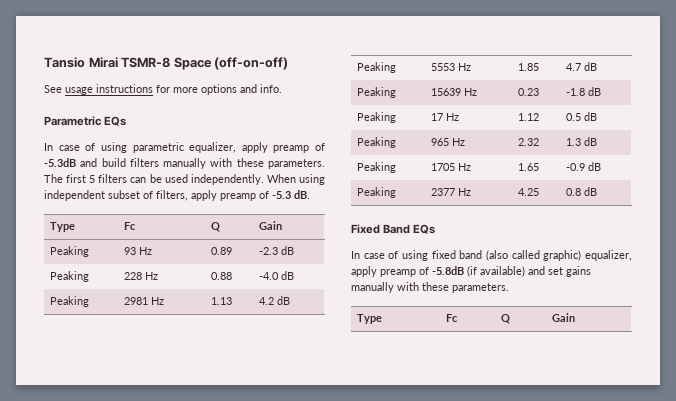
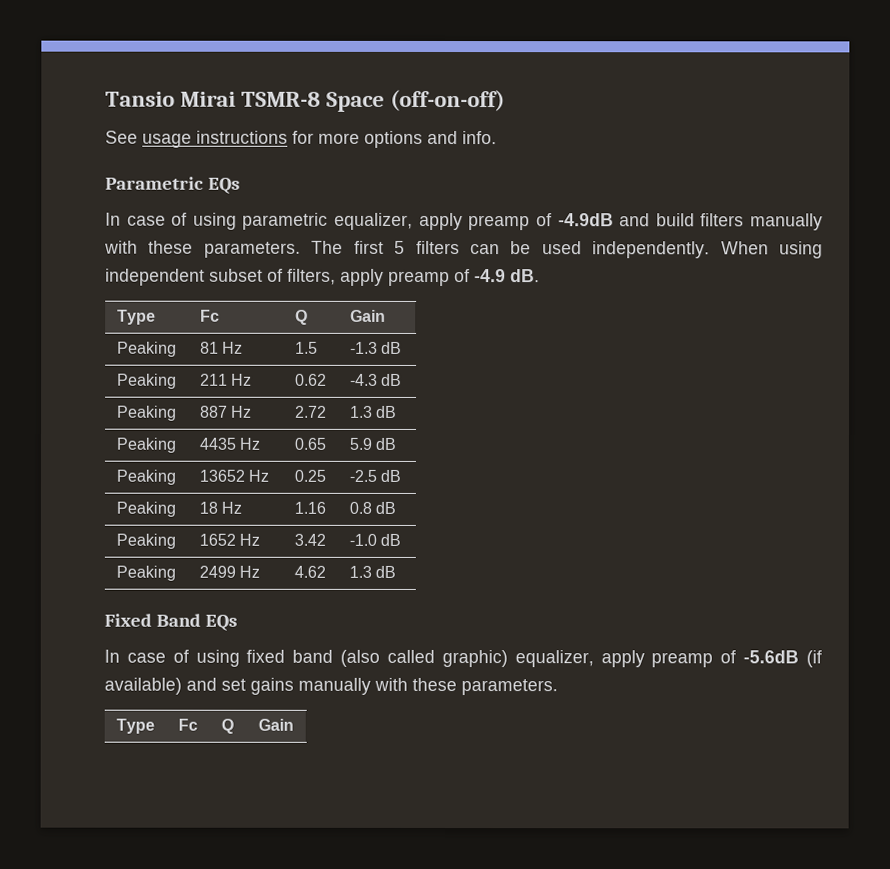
[44,158,76,167] -5.3dB -> [557,213,614,227] -4.9dB
[272,191,291,199] -5.3 -> [474,269,506,283] -4.9
[123,247,152,255] [210,247,232,255] [258,246,294,255] [49,271,89,282] [123,272,158,280] [210,272,232,280] [258,271,294,280] [49,296,89,307] [123,297,164,305] [210,297,232,305] [258,296,290,305] [356,62,396,73] [430,63,471,71] [517,63,539,71] [565,62,597,71] [356,87,396,98] [430,88,477,96] [517,88,539,96] [565,87,601,96] [356,112,396,123] [430,113,459,121] [517,113,539,121] [565,112,597,121] [356,137,396,148] [430,138,465,146] [517,138,539,146] 93 Hz | 0.89 | -2.3 dB // Peaking | 228 Hz | 0.88 | -4.0 dB // Peaking | 2981 Hz | 1.13 | 4.2 dB // Peaking | 5553 Hz | 1.85 | 4.7 dB // Peaking | 15639 Hz | 0.23 | -1.8 dB // Peaking | 17 Hz | 1.12 | 0.5 dB // Peaking | 965 Hz | 2.32 -> [199,341,243,354] [294,341,318,354] [349,341,402,354] [116,373,177,389] [199,373,252,386] [294,373,327,386] [349,373,402,386] [116,405,177,421] [199,405,252,418] [294,405,327,418] 81 Hz | 1.5 | -1.3 dB // Peaking | 211 Hz | 0.62 | -4.3 dB // Peaking | 887 Hz | 2.72
[430,163,471,171] [517,163,539,171] [565,162,601,171] [356,187,396,198] [430,188,471,196] [517,188,539,196] [565,188,581,196] 1705 Hz | 1.65 | -0.9 dB // Peaking | 2377 Hz | 4.25 | 0.8 -> [198,437,260,450] [293,437,326,450] [348,437,396,450] [115,469,176,485] [198,469,269,482] [293,469,326,482] [348,469,401,482] [115,501,176,517] [198,501,242,514] [293,501,326,514] [348,501,396,514] [115,533,176,549] [198,533,260,546] [293,533,326,546] [348,533,401,546] [115,565,176,581] [198,565,260,578] [293,565,326,578] [348,565,372,578] 4435 Hz | 0.65 | 5.9 dB // Peaking | 13652 Hz | 0.25 | -2.5 dB // Peaking | 18 Hz | 1.16 | 0.8 dB // Peaking | 1652 Hz | 3.42 | -1.0 dB // Peaking | 2499 Hz | 4.62 | 1.3
[432,266,464,275] -5.8dB -> [743,650,800,664] -5.6dB

